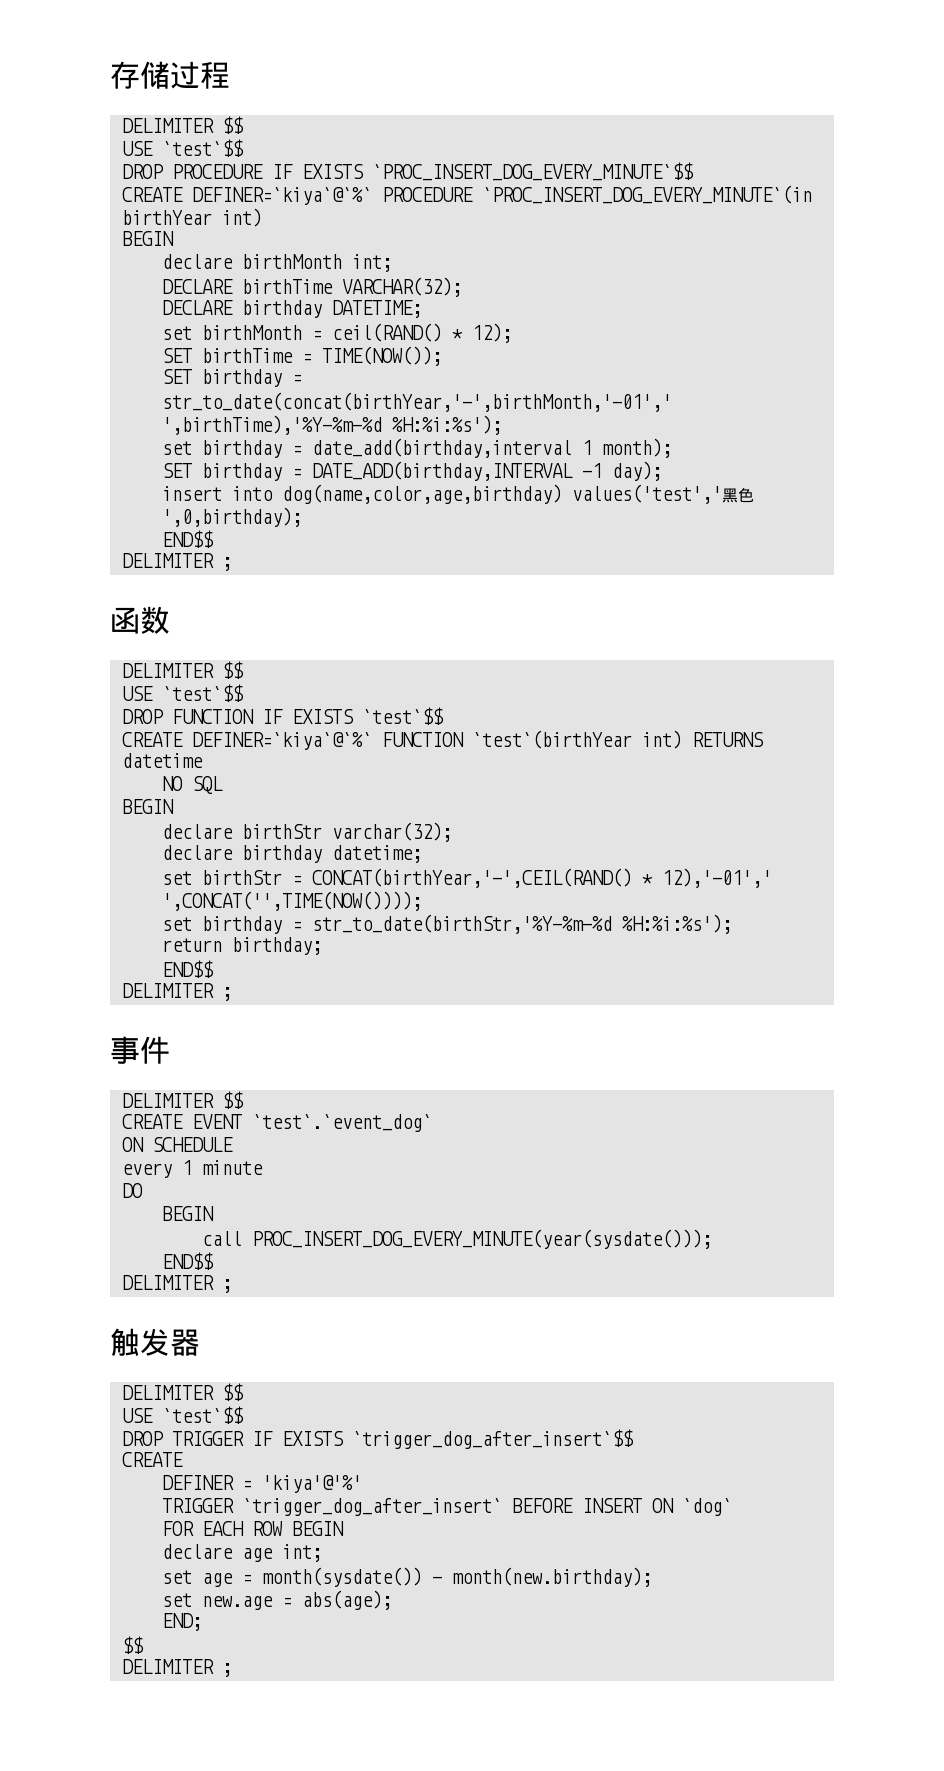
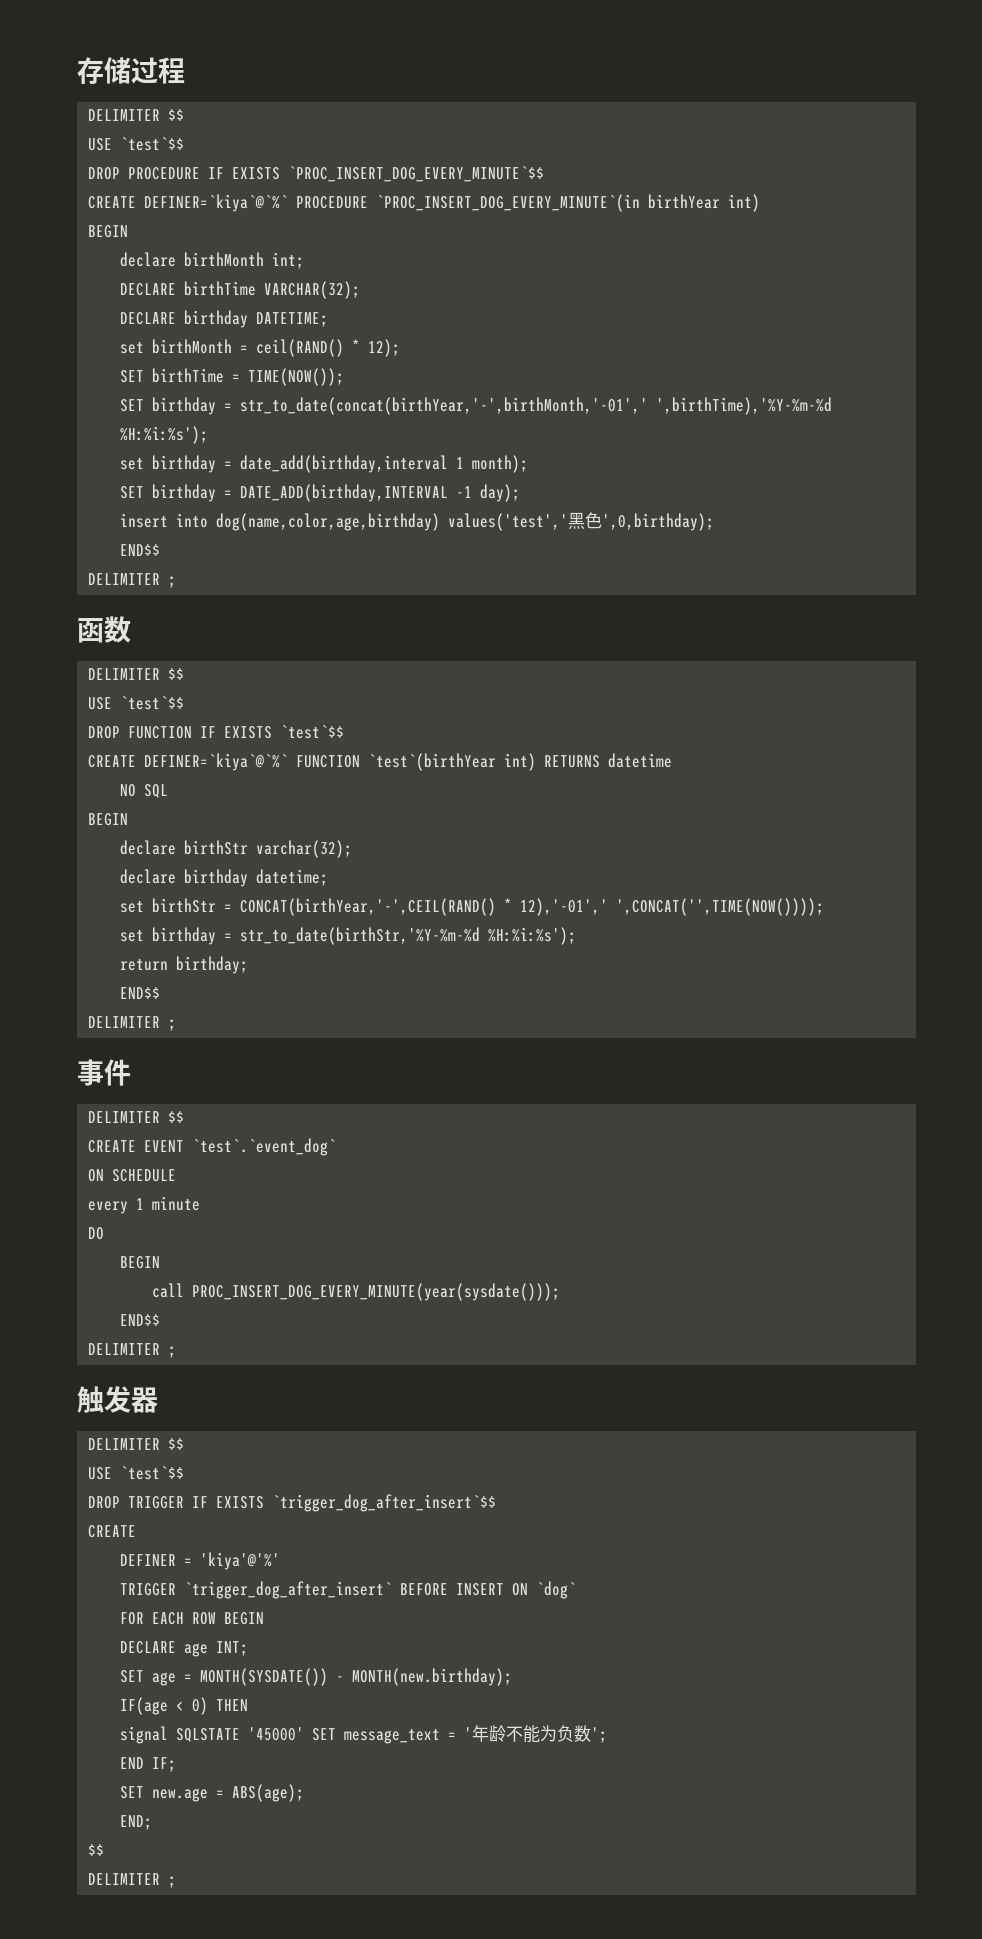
[162,1544,323,1562] [162,1567,653,1587] [162,1593,193,1607] declare age int; // set age = month(sysdate()) - month(new.birthday); // set -> [120,1641,249,1657] [120,1668,513,1686] [120,1697,249,1715] [120,1725,608,1744] [120,1757,177,1772] [120,1786,145,1799] DECLARE age INT; // SET age = MONTH(SYSDATE()) - MONTH(new.birthday); // IF(age < 0) THEN // signal SQLSTATE '45000' SET message_text = '年龄不能为负数'; // END IF; // SET
[302,1590,393,1610] abs(age); -> [232,1784,305,1802] ABS(age);

